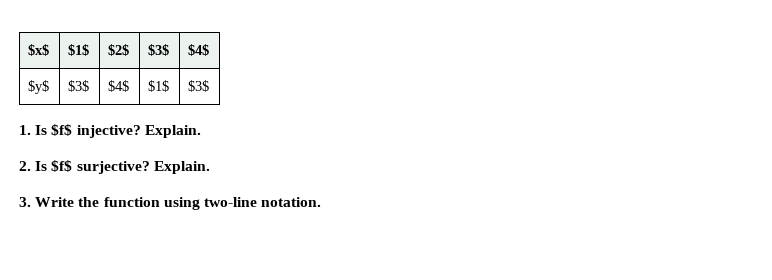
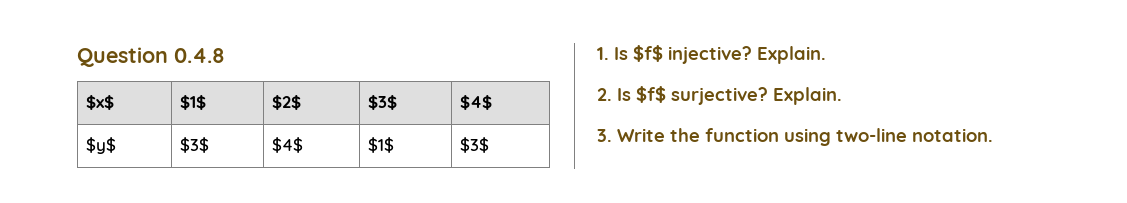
(28, 50) none -> [77,47,225,67] Question 0.4.8 //

